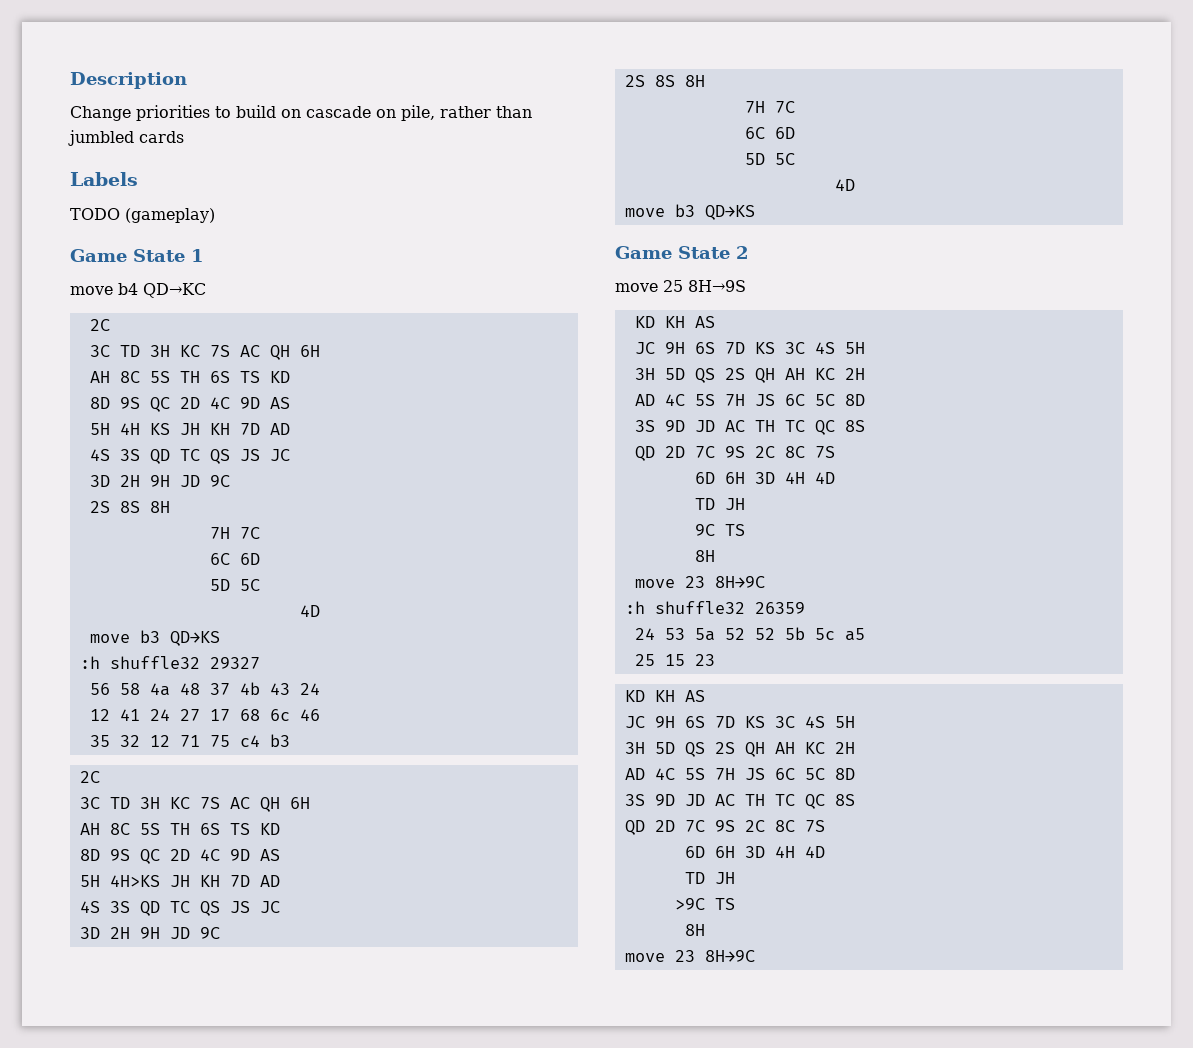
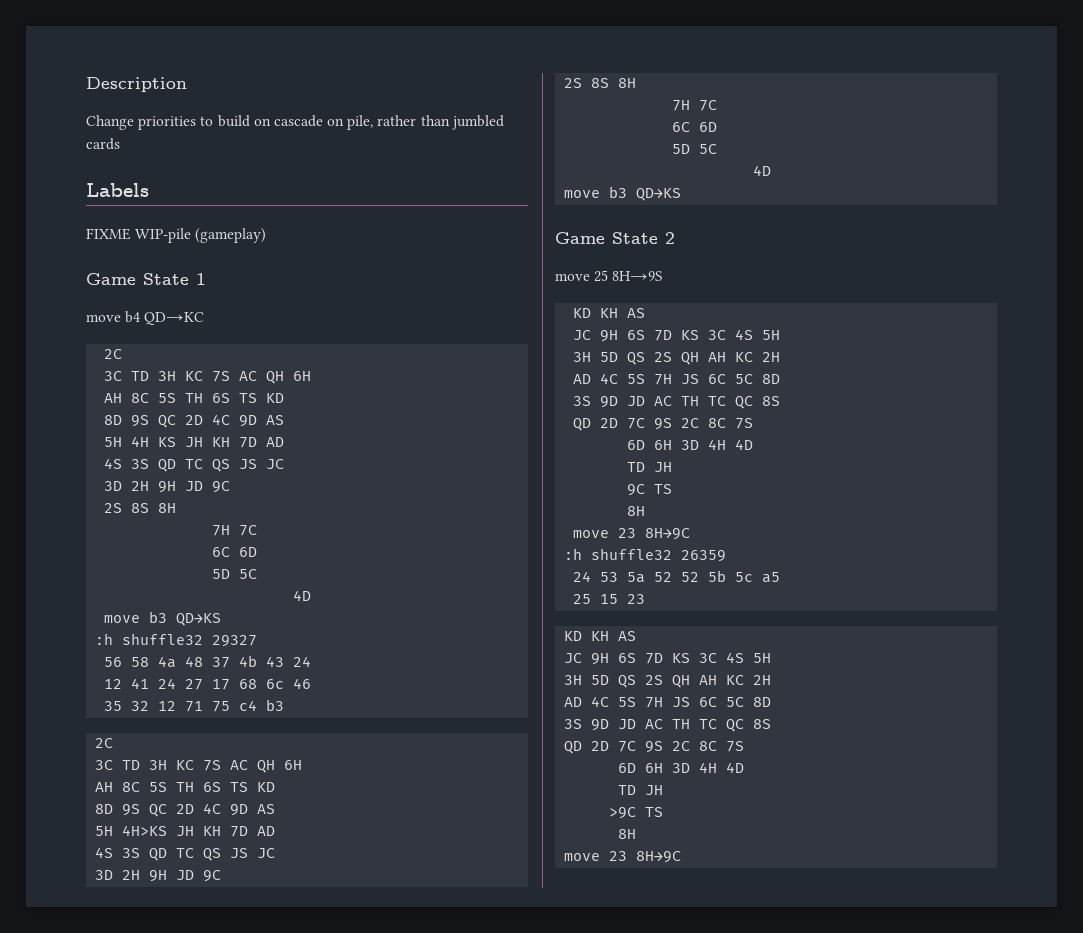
[70,208,120,220] TODO -> [86,228,192,243] FIXME WIP-pile

